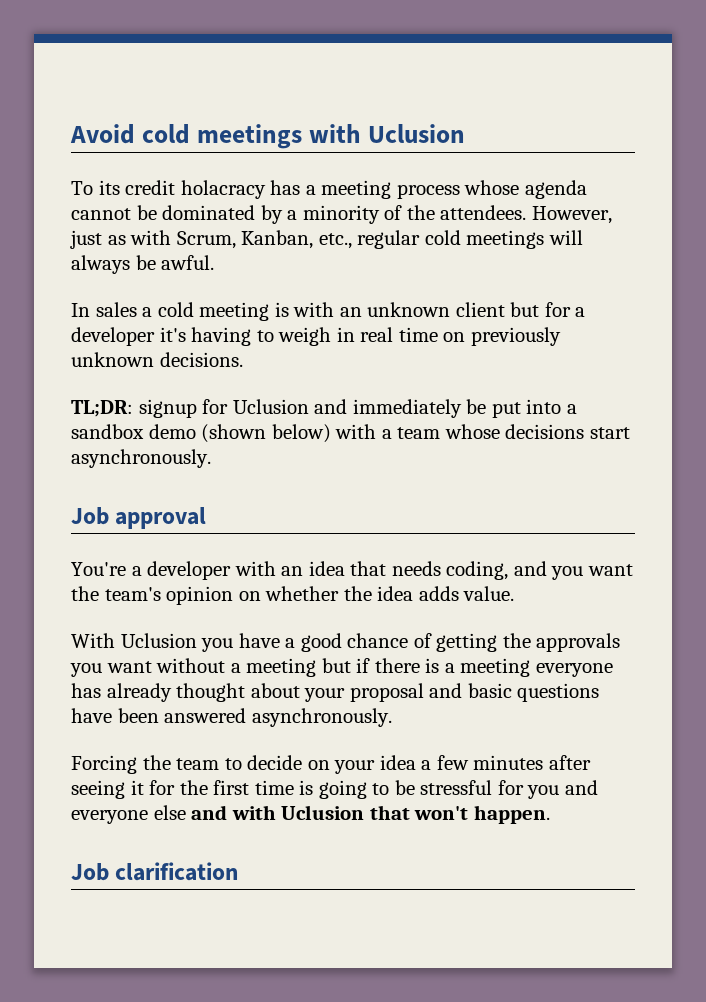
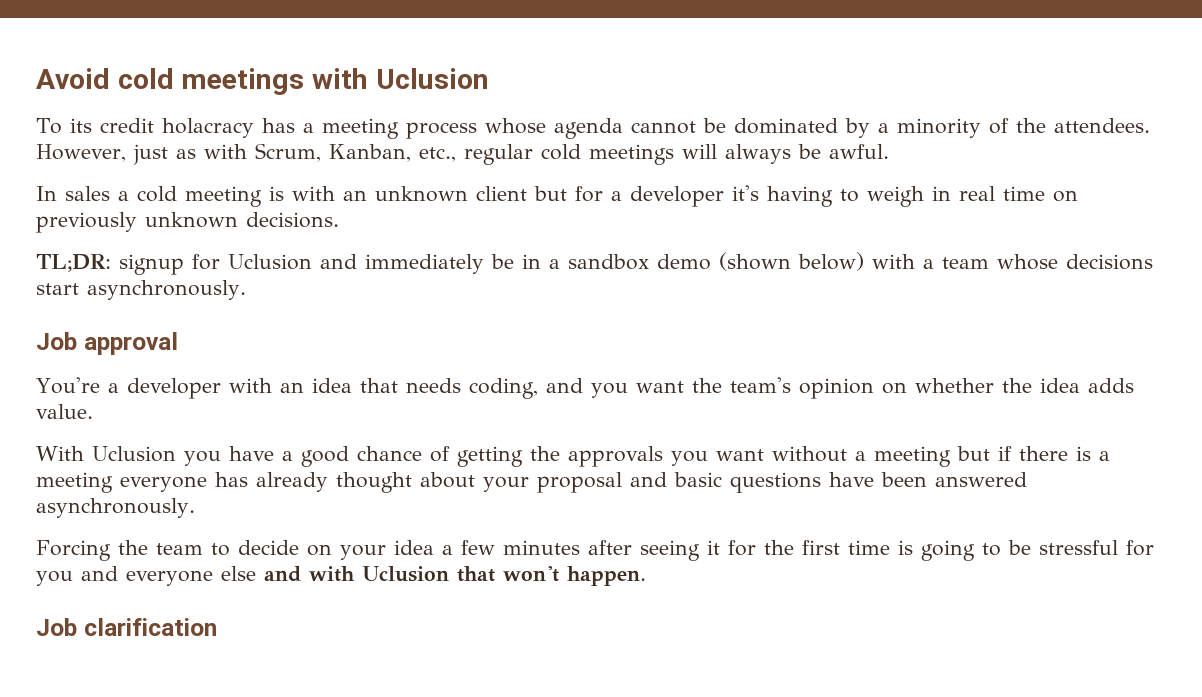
[491,399,562,418] put into -> [522,254,541,269] in

